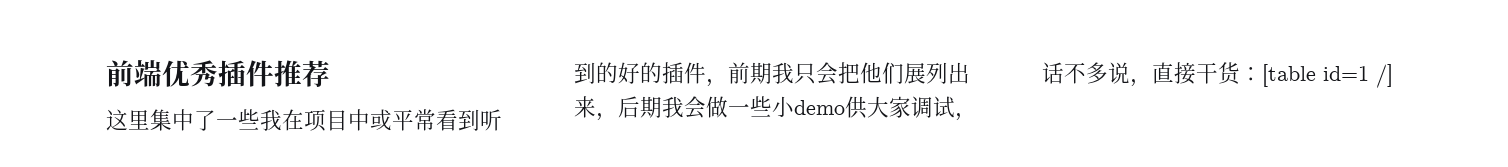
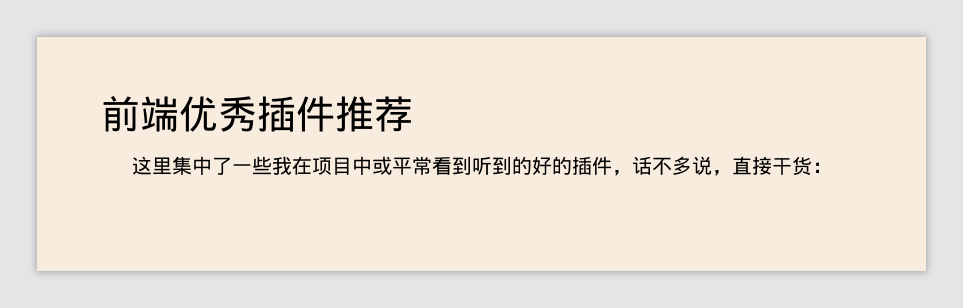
[728,62,970,85] [574,96,977,121] 前期我只会把他们展列出来，后期我会做一些小demo供大家调试， -> (633, 173) none
[1262,64,1393,88] [table id=1 /] -> (833, 167) none

